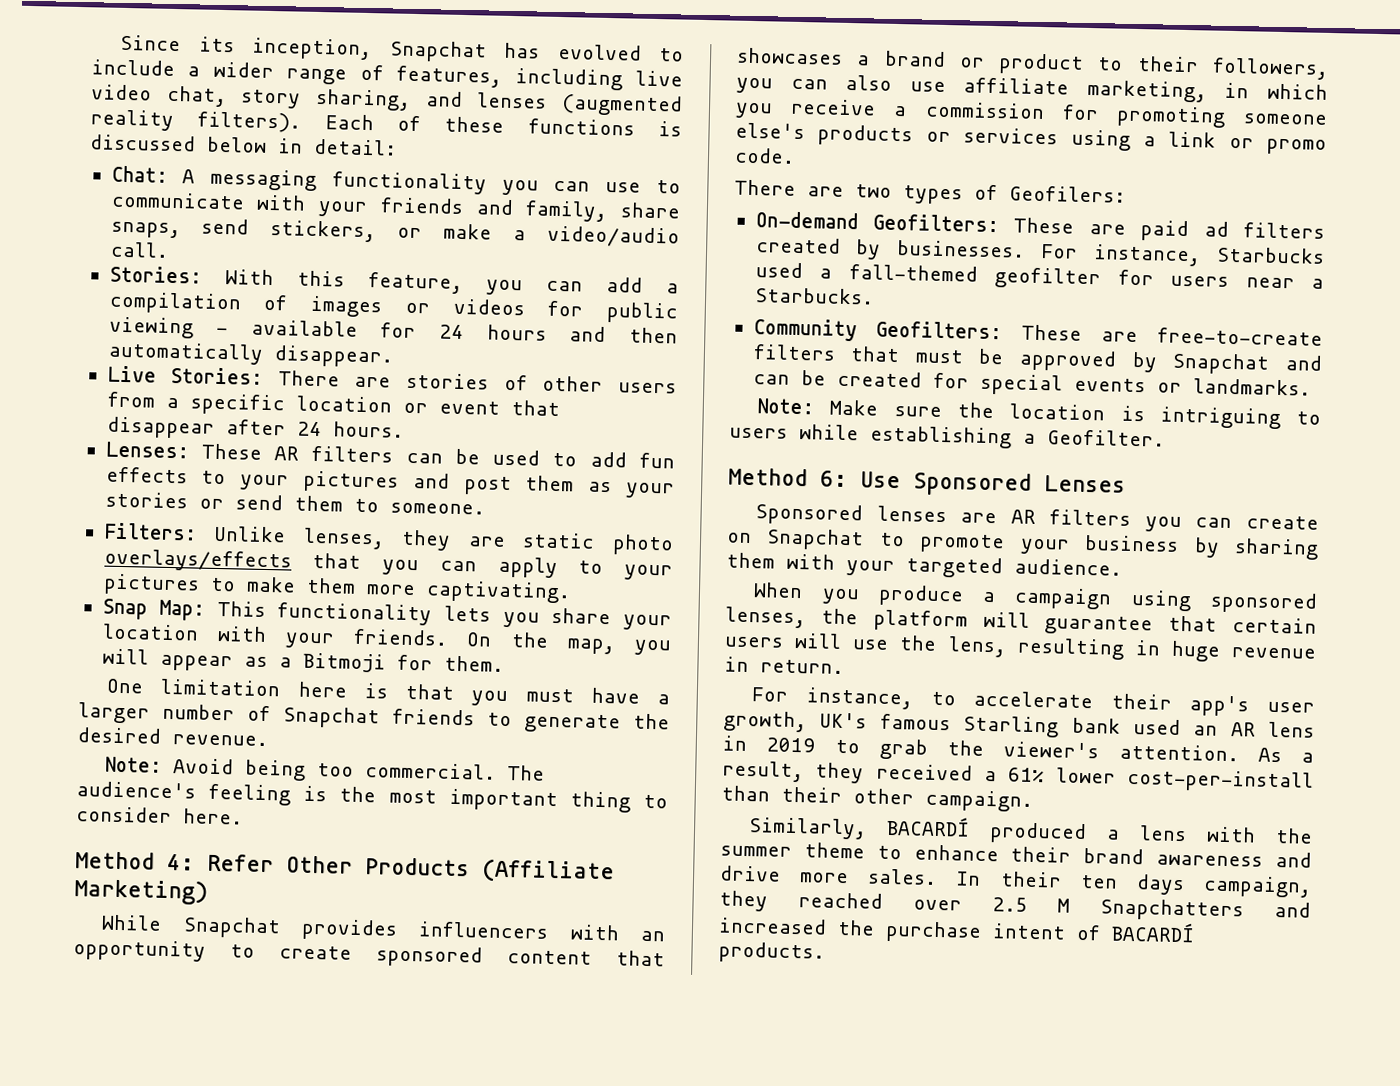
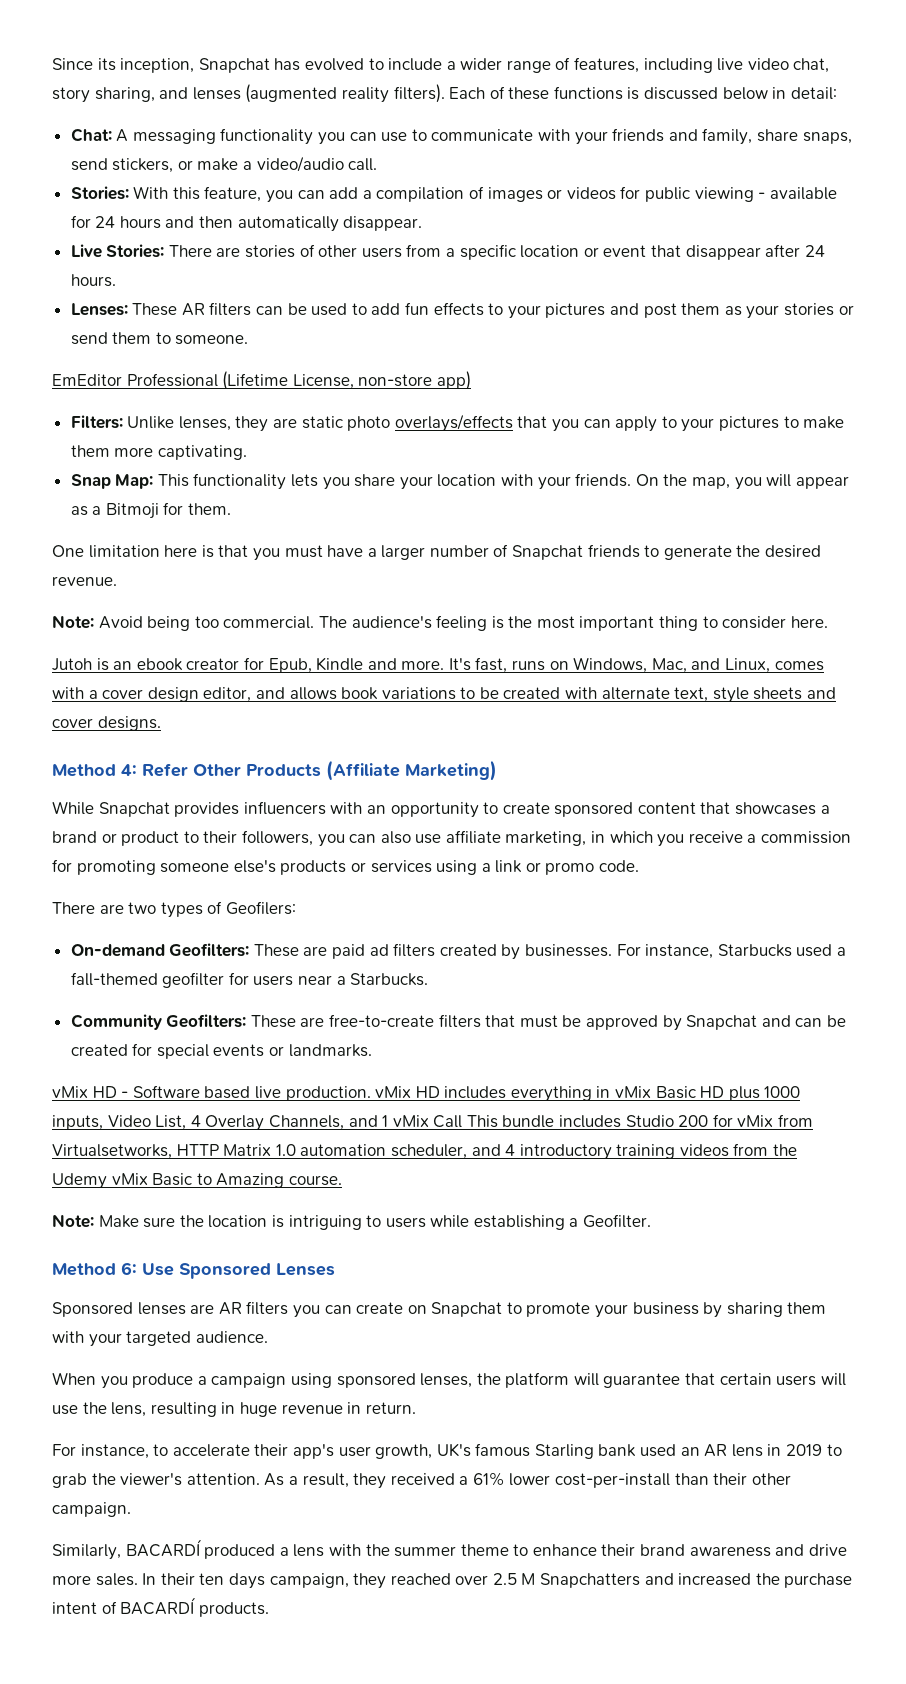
(485, 508) none -> [52,371,471,390] // EmEditor Professional (Lifetime License, non-store app)
(243, 816) none -> [52,657,824,673] [52,687,837,703] [52,716,161,731] // Jutoh is an ebook creator for Epub, Kindle and more. It's fast, runs on Windows, Mac, and Linux, comes with a cover design editor, and allows book variations to be created with alternate text, style sheets and cover designs.
(1311, 387) none -> [52,1085,801,1102] [52,1114,814,1131] [52,1143,798,1160] [52,1173,342,1189] // vMix HD - Software based live production. vMix HD includes everything in vMix Basic HD plus 1000 inputs, Video List, 4 Overlay Channels, and 1 vMix Call This bundle includes Studio 200 for vMix from Virtualsetworks, HTTP Matrix 1.0 automation scheduler, and 4 introductory training videos from the Udemy vMix Basic to Amazing course.

